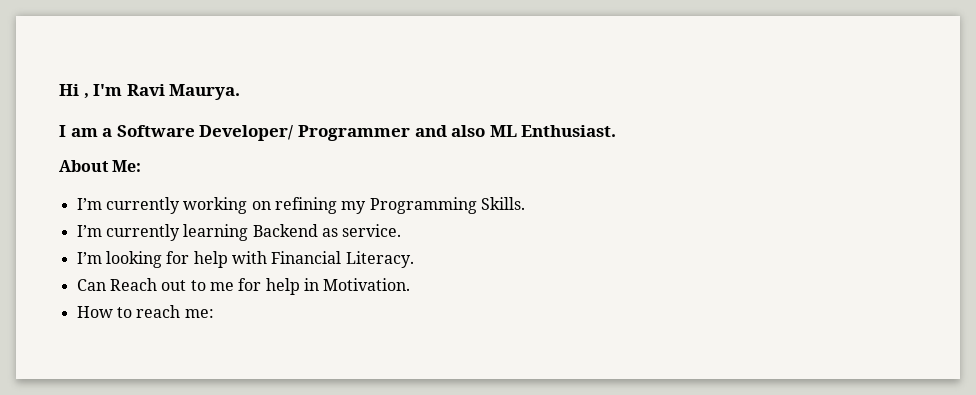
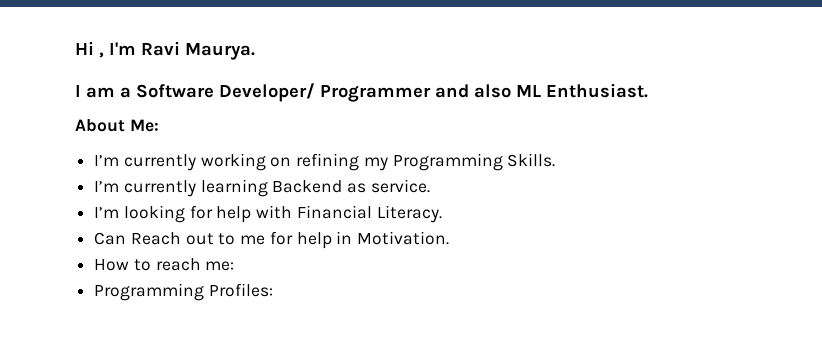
(214, 313) none -> [94,283,273,301] // Programming Profiles:

